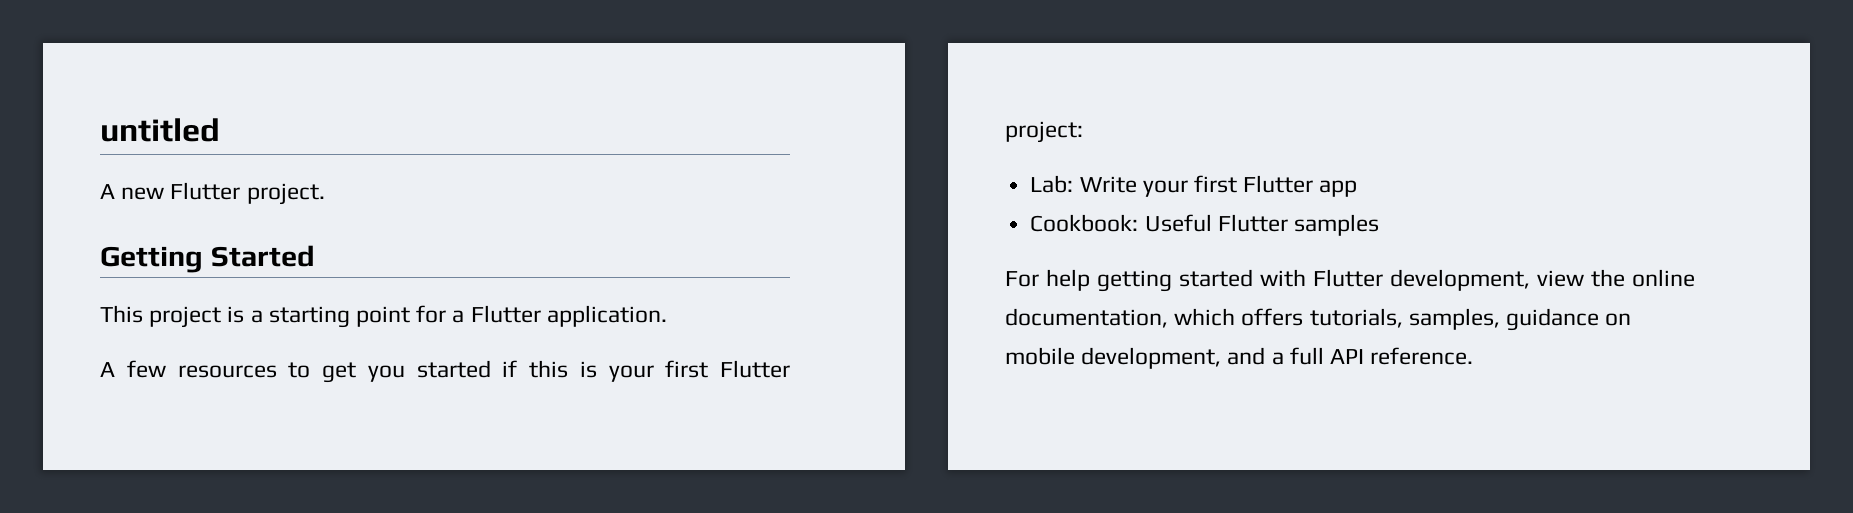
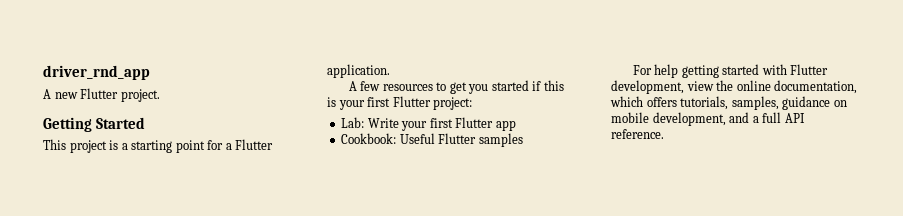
[100,118,220,142] untitled -> [43,65,150,80] driver_rnd_app

